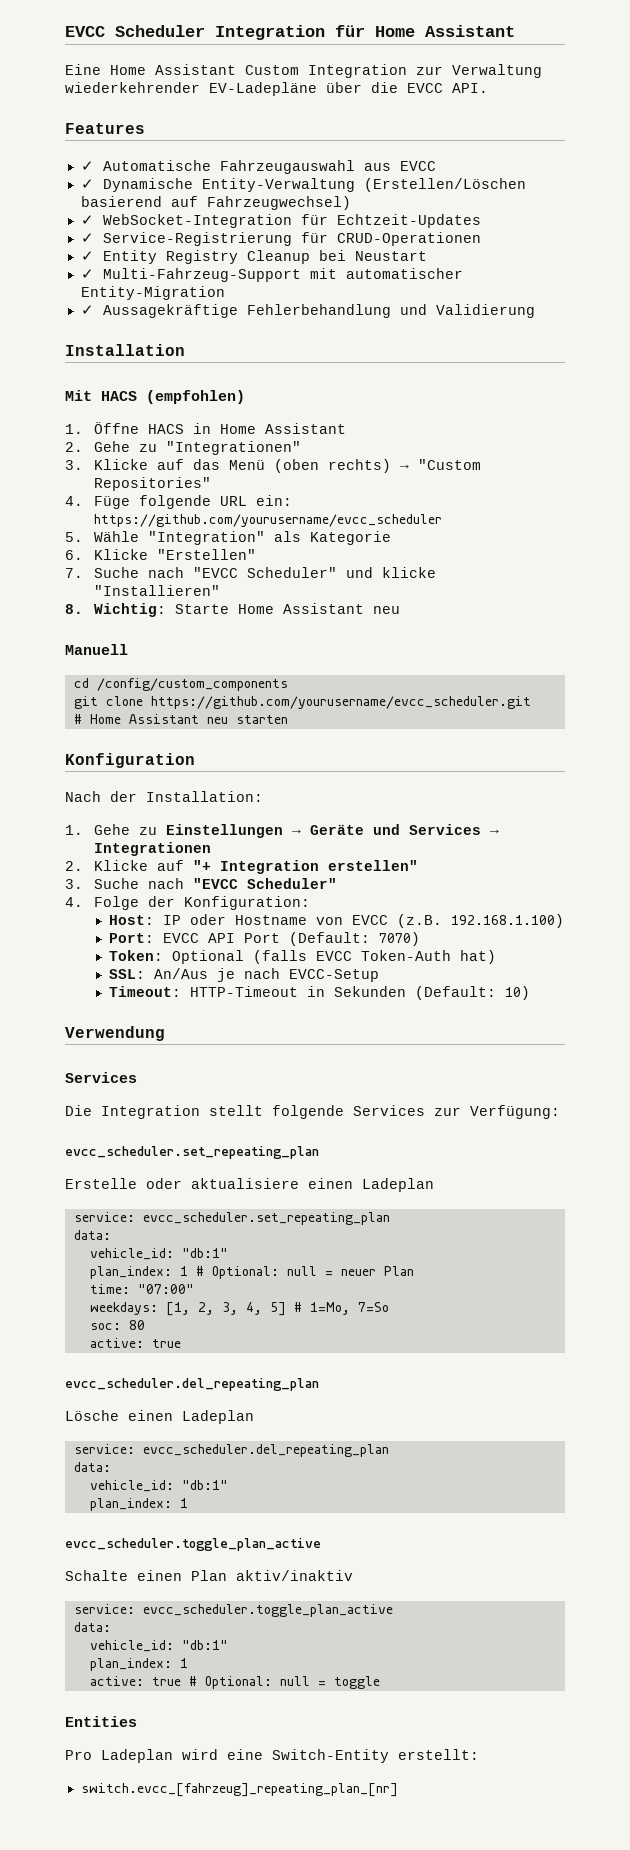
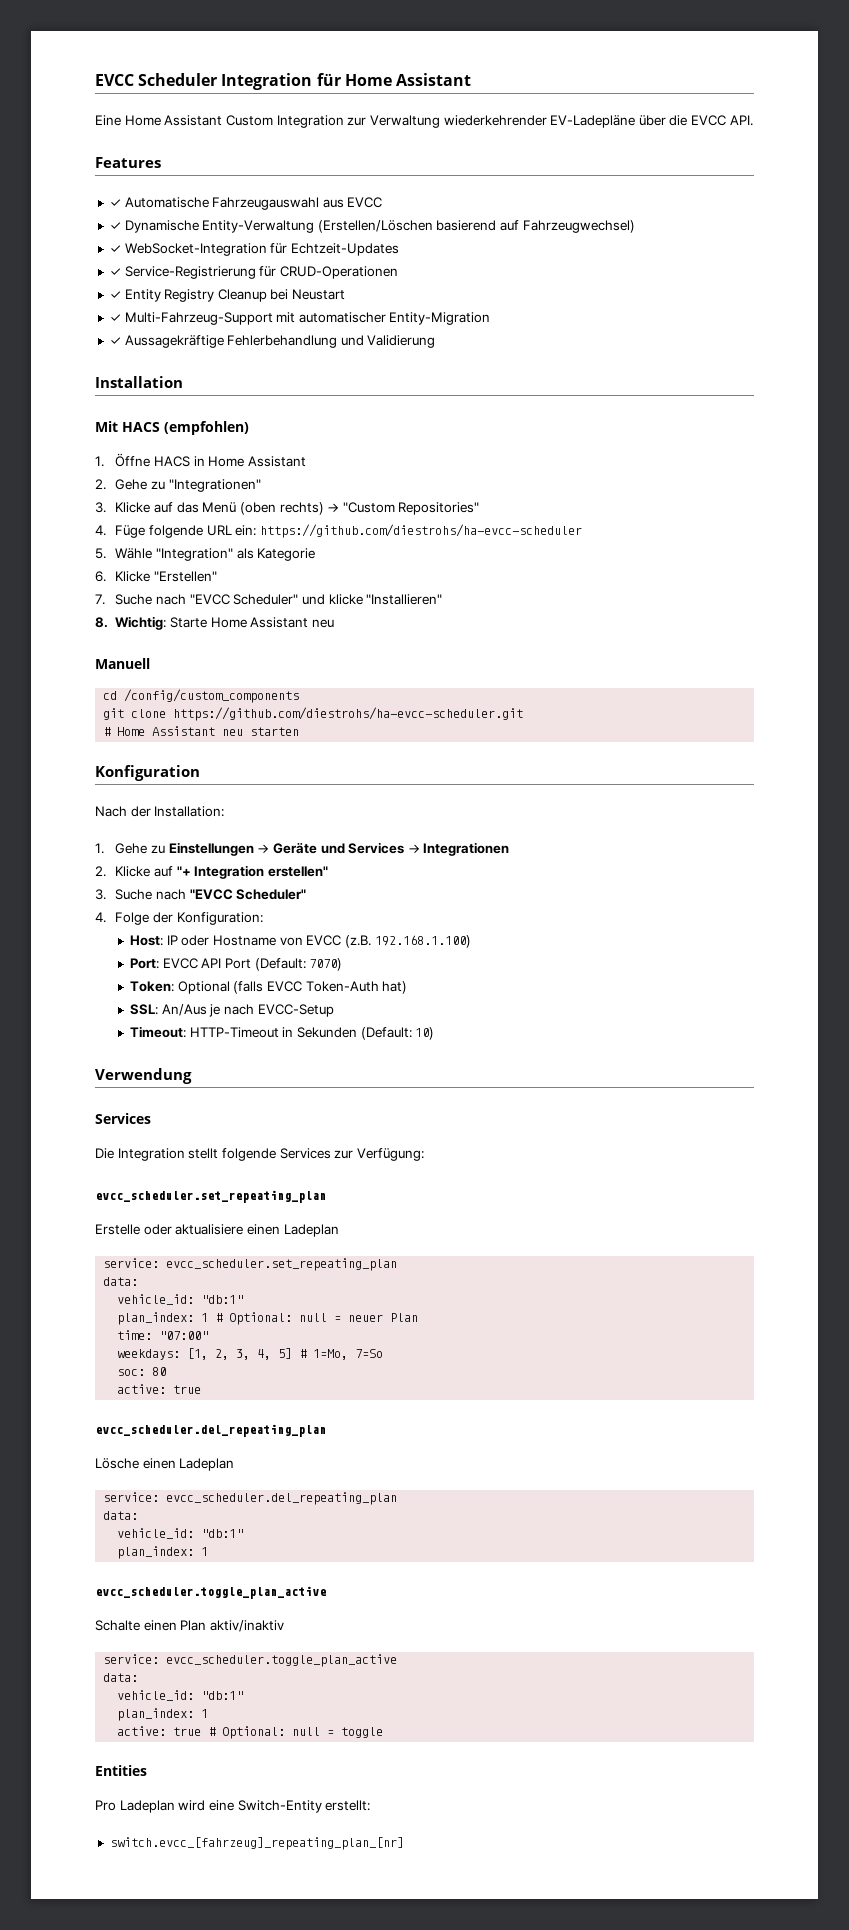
[93,514,442,527] https://github.com/yourusername/evcc_scheduler -> [259,524,582,538] https://github.com/diestrohs/ha-evcc-scheduler
[150,696,531,709] https://github.com/yourusername/evcc_scheduler.git -> [173,707,524,721] https://github.com/diestrohs/ha-evcc-scheduler.git

